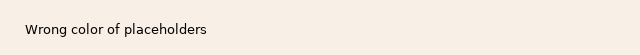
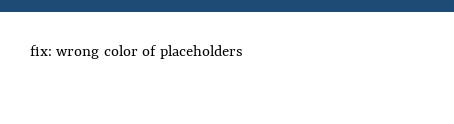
[25,25,67,37] Wrong -> [30,45,100,59] fix: wrong

